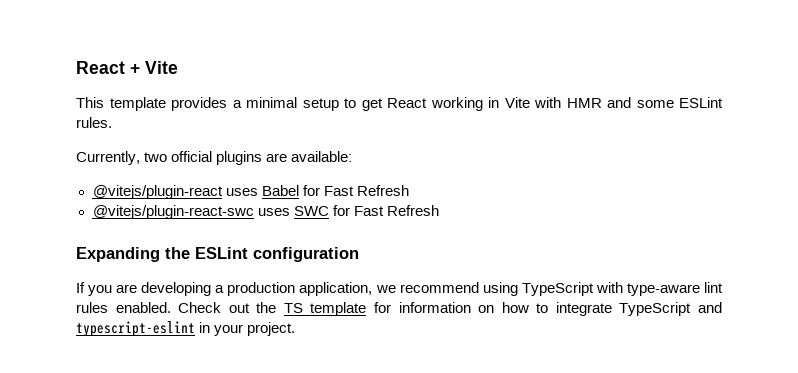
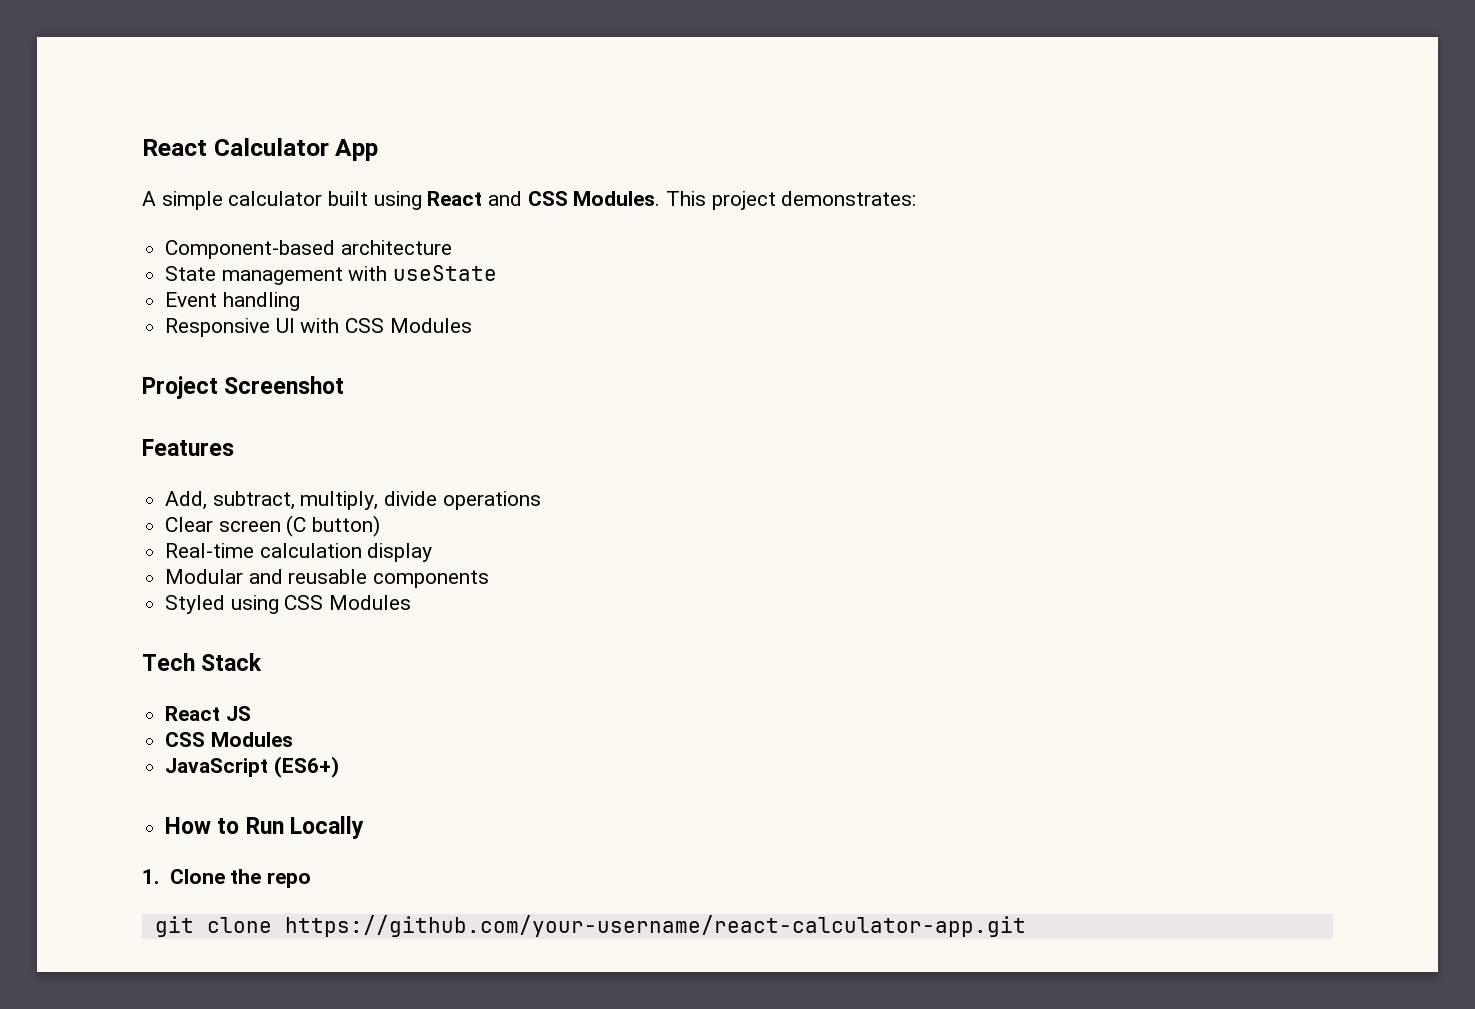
[76,61,178,74] [76,97,723,111] [76,117,112,128] [76,151,353,165] [92,185,409,199] [92,205,439,219] [76,247,359,262] [76,282,724,296] [76,302,722,316] [76,321,296,337] React + Vite // This template provides a minimal setup to get React working in Vite with HMR and some ESLint rules. // Currently, two official plugins are available: // @vitejs/plugin-react uses Babel for Fast Refresh // @vitejs/plugin-react-swc uses SWC for Fast Refresh // Expanding the ESLint configuration // If you are developing a production application, we recommend using TypeScript with type-aware lint rules enabled. Check out the TS template for information on how to integrate TypeScript and typescript-eslint in your project. -> [142,138,379,161] [142,191,917,210] [165,240,452,259] [165,265,498,285] [165,292,300,311] [165,318,472,337] [142,376,345,399] [142,439,234,456] [165,491,541,510] [165,515,381,537] [165,543,433,562] [165,569,490,588] [165,595,412,614] [142,653,263,671] [165,706,251,721] [165,732,293,747] [165,756,339,778] [165,816,364,839] [142,869,311,888] [154,915,1026,937] React Calculator App // A simple calculator built using React and CSS Modules. This project demonstrates: // Component-based architecture // State management with useState // Event handling // Responsive UI with CSS Modules // Project Screenshot // Features // Add, subtract, multiply, divide operations // Clear screen (C button) // Real-time calculation display // Modular and reusable components // Styled using CSS Modules // Tech Stack // React JS // CSS Modules // JavaScript (ES6+) // How to Run Locally // 1. Clone the repo // git clone https://github.com/your-username/react-calculator-app.git

